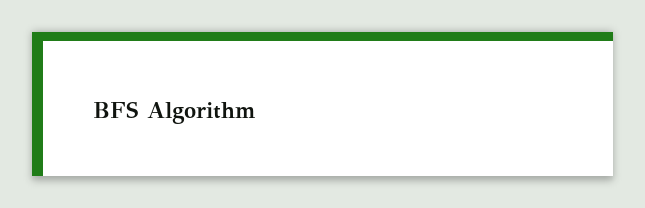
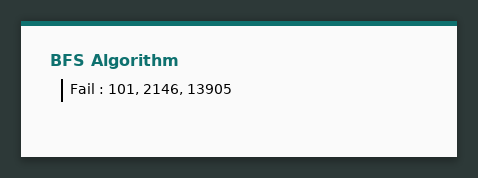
(256, 113) none -> [70,83,233,95] // Fail : 101, 2146, 13905

